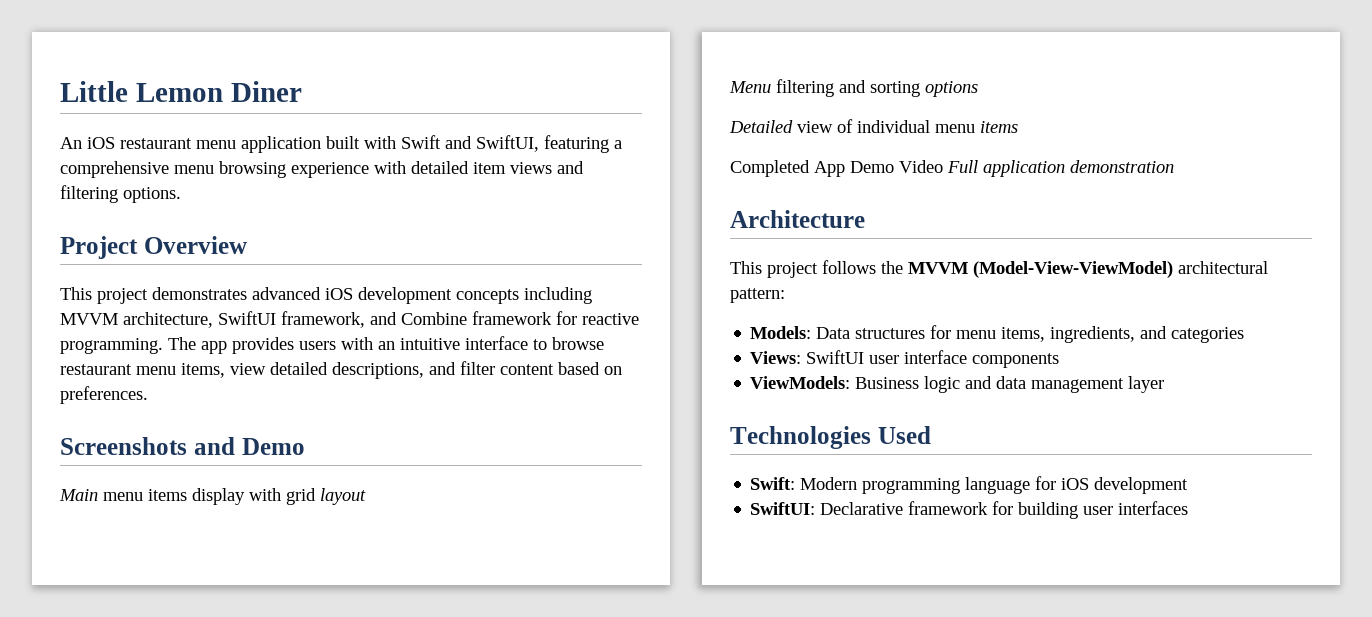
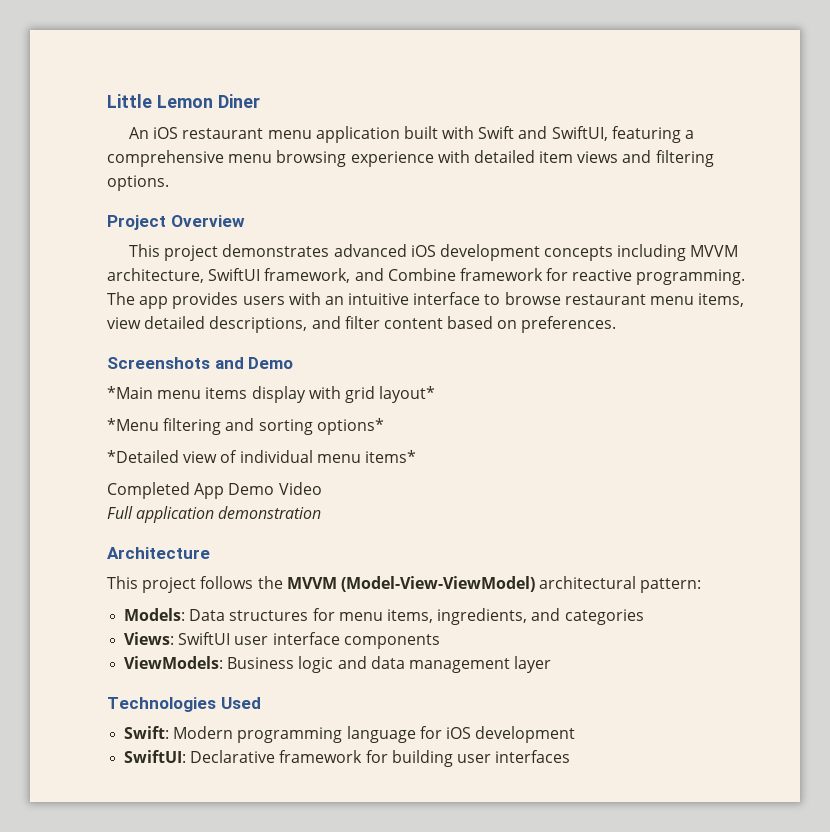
[59,489,98,501] Main -> [107,386,153,399] *Main
[320,488,366,505] [729,81,771,93] layout // Menu -> [379,386,436,403] [107,418,159,431] layout* // *Menu
[925,81,978,97] [729,120,793,133] options // Detailed -> [316,418,384,435] [107,450,179,463] options* // *Detailed
[980,121,1018,133] items -> [364,450,416,463] items*
(943, 166) none -> (322, 488) //

